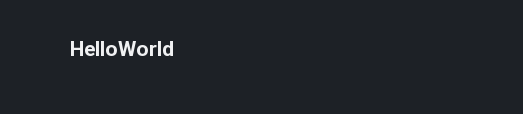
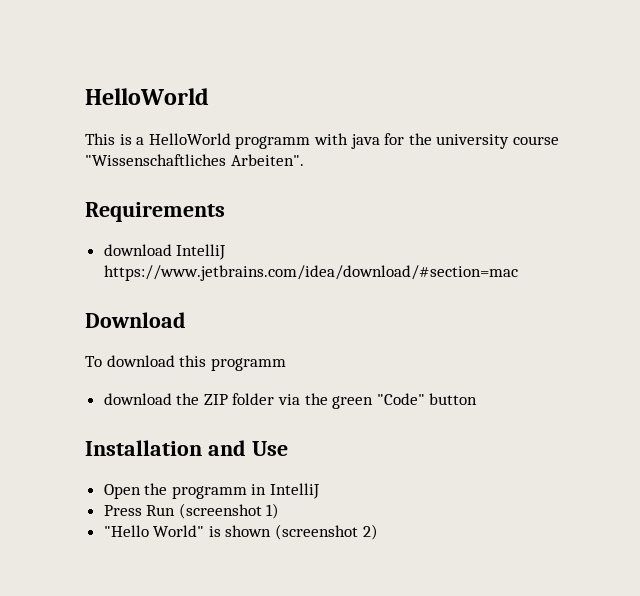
[70,41,174,56] HelloWorld -> [85,88,209,105] [85,133,559,149] [85,154,304,166] [85,202,225,222] [103,244,226,260] [103,265,518,281] [85,312,186,328] [85,355,286,371] [103,393,478,409] [85,440,288,456] [103,483,320,499] [103,503,280,519] [103,524,378,540] HelloWorld // This is a HelloWorld programm with java for the university course "Wissenschaftliches Arbeiten". // Requirements // download IntelliJ https://www.jetbrains.com/idea/download/#section=mac // Download // To download this programm // download the ZIP folder via the green "Code" button // Installation and Use // Open the programm in IntelliJ // Press Run (screenshot 1) // "Hello World" is shown (screenshot 2)

